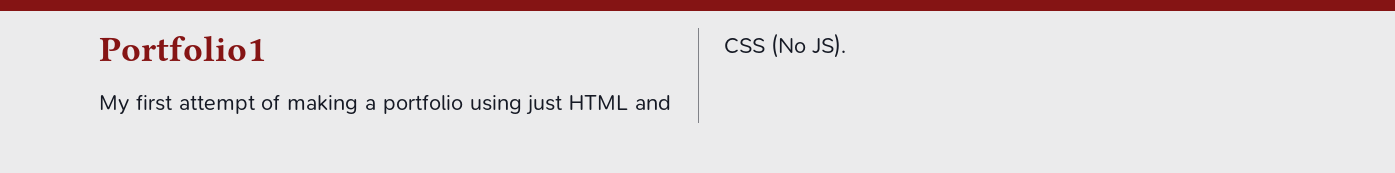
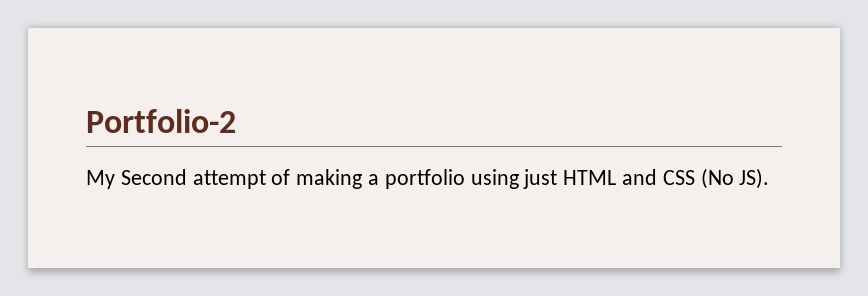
[99,36,266,61] Portfolio1 -> [86,109,236,133] Portfolio-2
[135,94,172,111] first -> [120,169,187,185] Second

